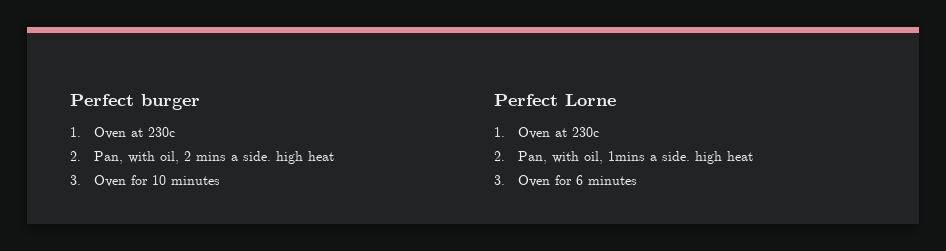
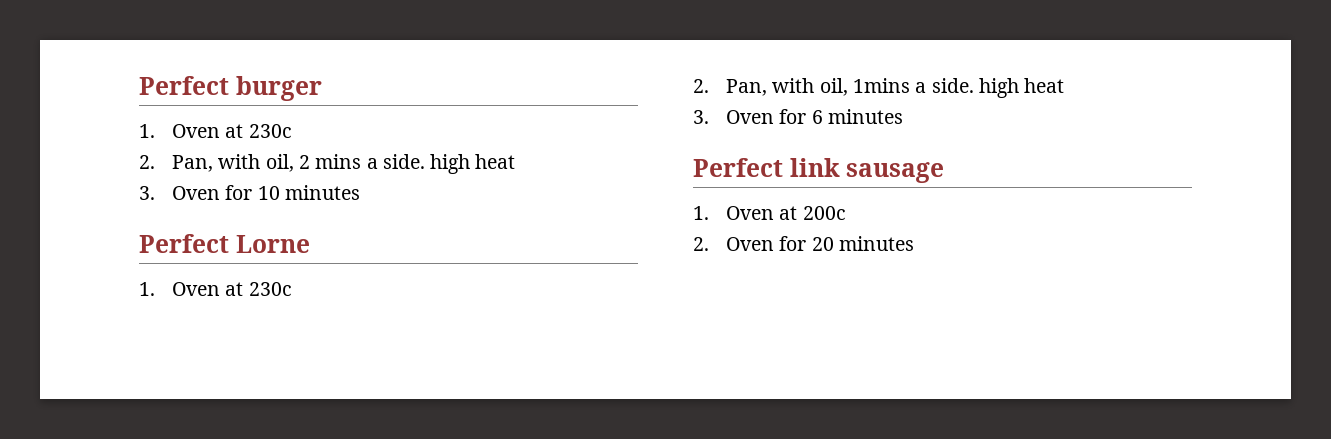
(637, 180) none -> [693,158,945,183] [693,206,846,220] [693,236,914,251] // Perfect link sausage // 1. Oven at 200c // 2. Oven for 20 minutes

